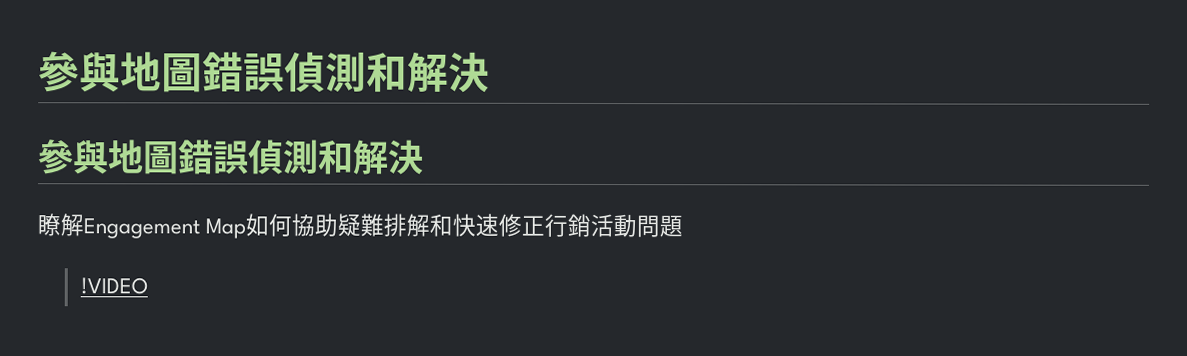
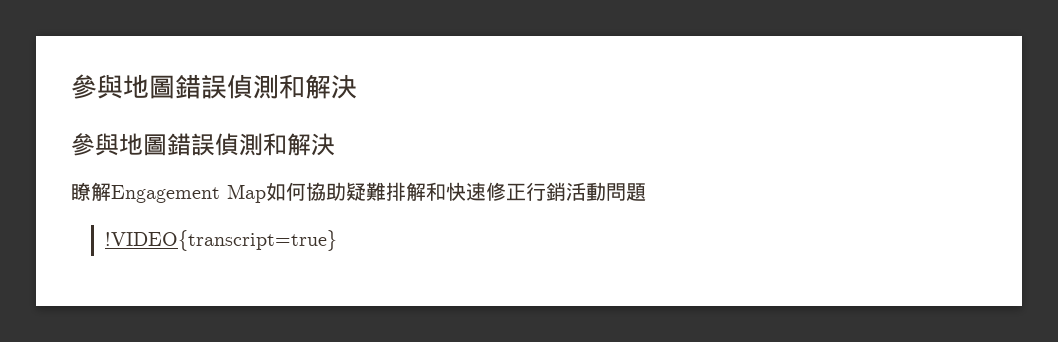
[79,277,148,295] !VIDEO -> [105,230,338,251] !VIDEO{transcript=true}

